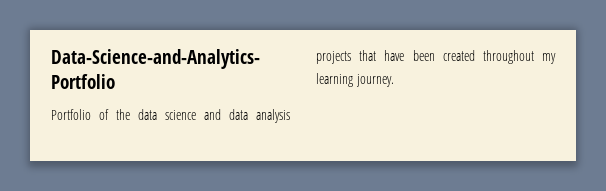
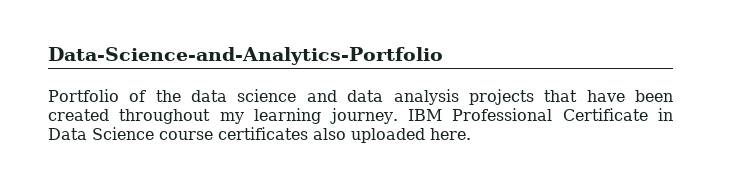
(394, 80) none -> [407,108,673,121] [48,127,471,143] IBM Professional Certificate in Data Science course certificates also uploaded here.

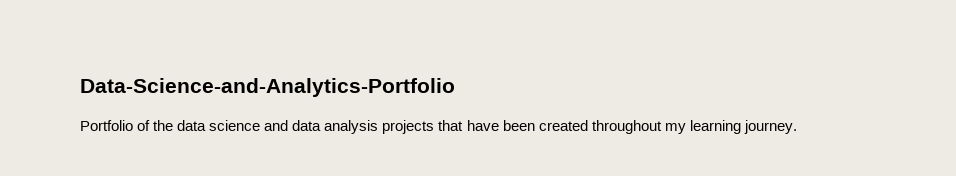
[407,108,673,121] [48,127,471,143] IBM Professional Certificate in Data Science course certificates also uploaded here. -> (797, 127) none

